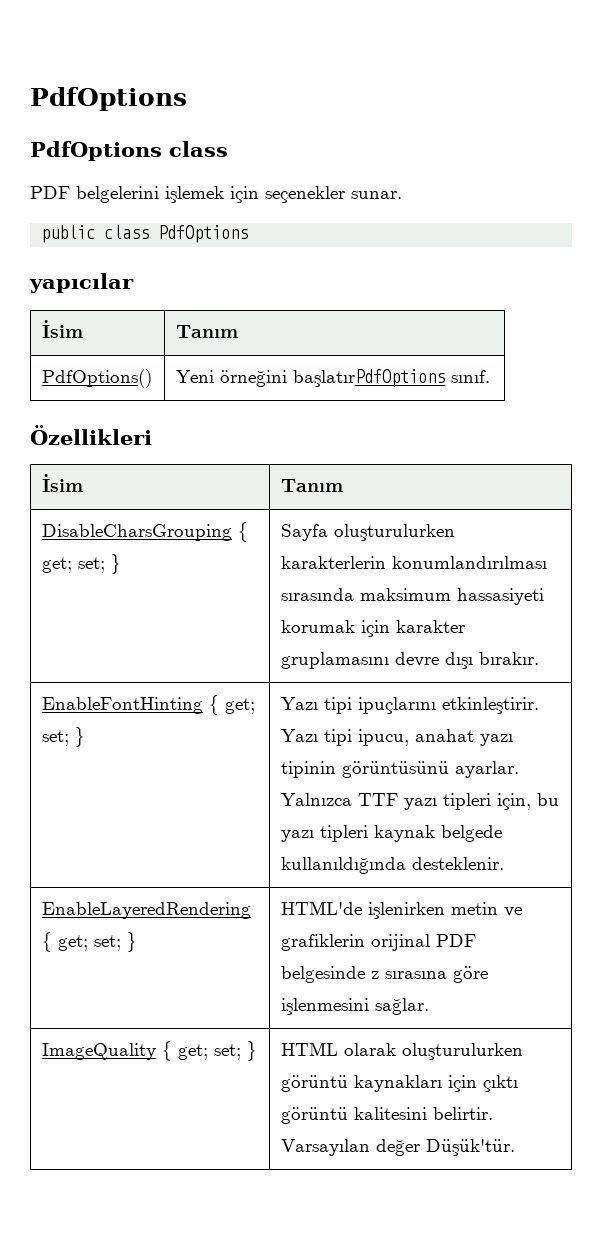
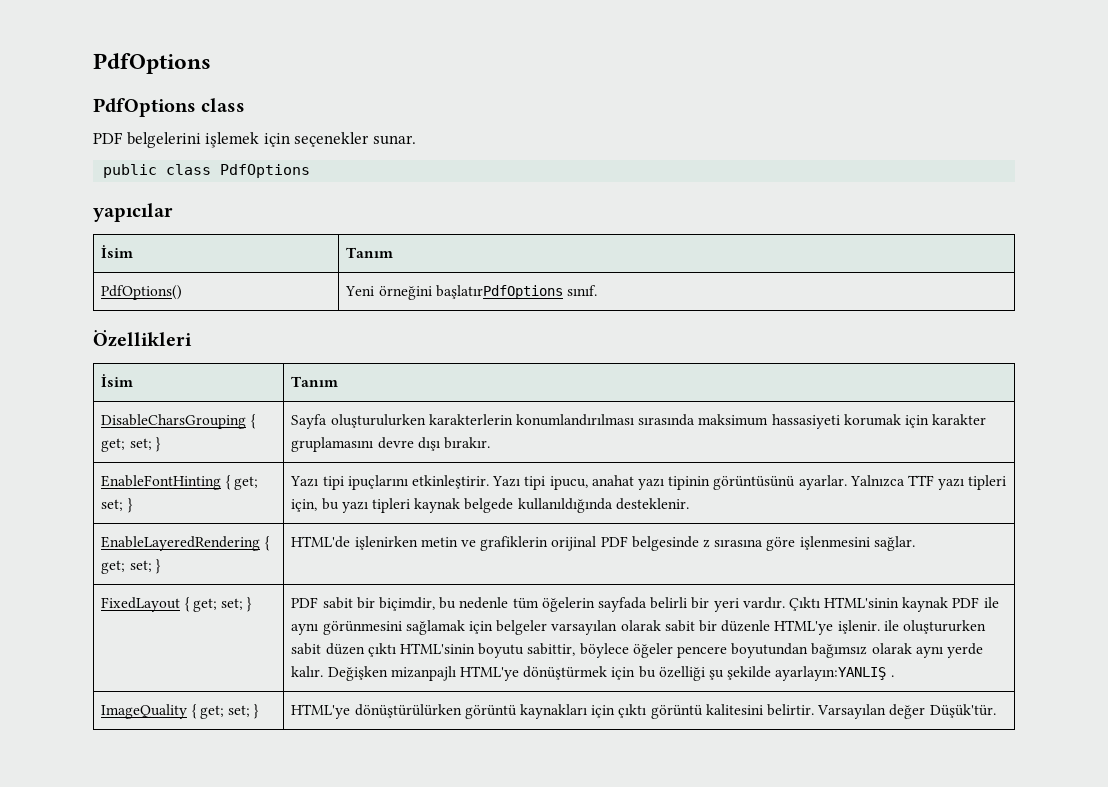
(429, 1006) none -> [101,597,253,612] [291,597,999,612] [291,620,986,635] [291,643,983,658] [291,666,894,681] // FixedLayout { get; set; } | PDF sabit bir biçimdir, bu nedenle tüm öğelerin sayfada belirli bir yeri vardır. Çıktı HTML'sinin kaynak PDF ile aynı görünmesini sağlamak için belgeler varsayılan olarak sabit bir düzenle HTML'ye işlenir. ile oluştururken sabit düzen çıktı HTML'sinin boyutu sabittir, böylece öğeler pencere boyutundan bağımsız olarak aynı yerde kalır. Değişken mizanpajlı HTML'ye dönüştürmek için bu özelliği şu şekilde ayarlayın:YANLIŞ .
[280,1042,523,1060] HTML olarak oluşturulurken -> [291,704,462,719] HTML'ye dönüştürülürken

